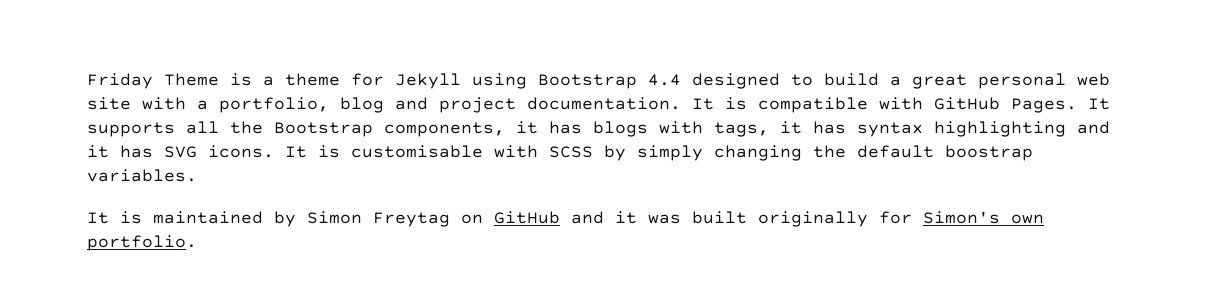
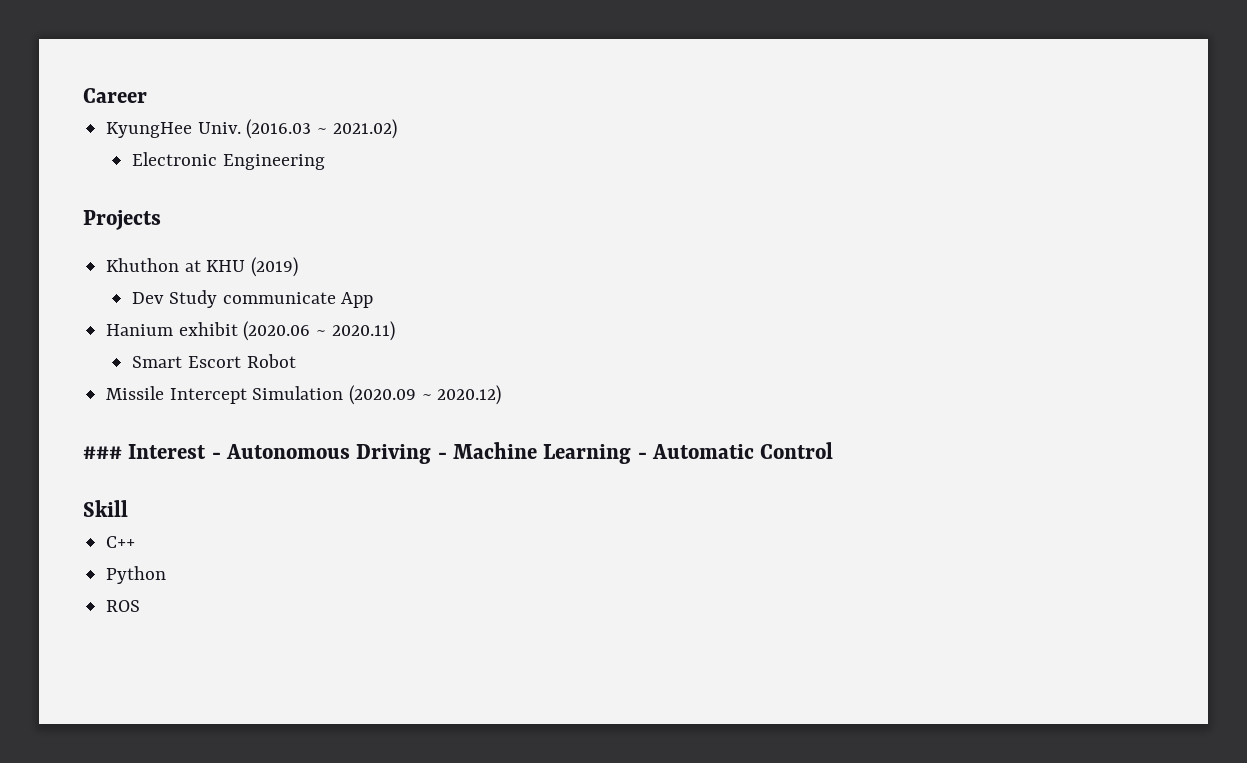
[87,73,1110,89] [87,97,1110,113] [87,121,1110,137] [87,145,1033,161] [87,169,197,182] [87,211,1044,227] [87,235,197,251] Friday Theme is a theme for Jekyll using Bootstrap 4.4 designed to build a great personal web site with a portfolio, blog and project documentation. It is compatible with GitHub Pages. It supports all the Bootstrap components, it has blogs with tags, it has syntax highlighting and it has SVG icons. It is customisable with SCSS by simply changing the default boostrap variables. // It is maintained by Simon Freytag on GitHub and it was built originally for Simon's own portfolio. -> [83,88,147,103] [106,119,397,139] [132,152,325,170] [83,210,161,230] [106,257,299,277] [132,290,374,308] [106,321,395,341] [132,354,296,368] [106,385,502,405] [83,442,834,464] [83,500,128,517] [106,536,136,548] [106,566,167,584] [106,600,141,612] Career // KyungHee Univ. (2016.03 ~ 2021.02) // Electronic Engineering // Projects // Khuthon at KHU (2019) // Dev Study communicate App // Hanium exhibit (2020.06 ~ 2020.11) // Smart Escort Robot // Missile Intercept Simulation (2020.09 ~ 2020.12) // ### Interest - Autonomous Driving - Machine Learning - Automatic Control // Skill // C++ // Python // ROS

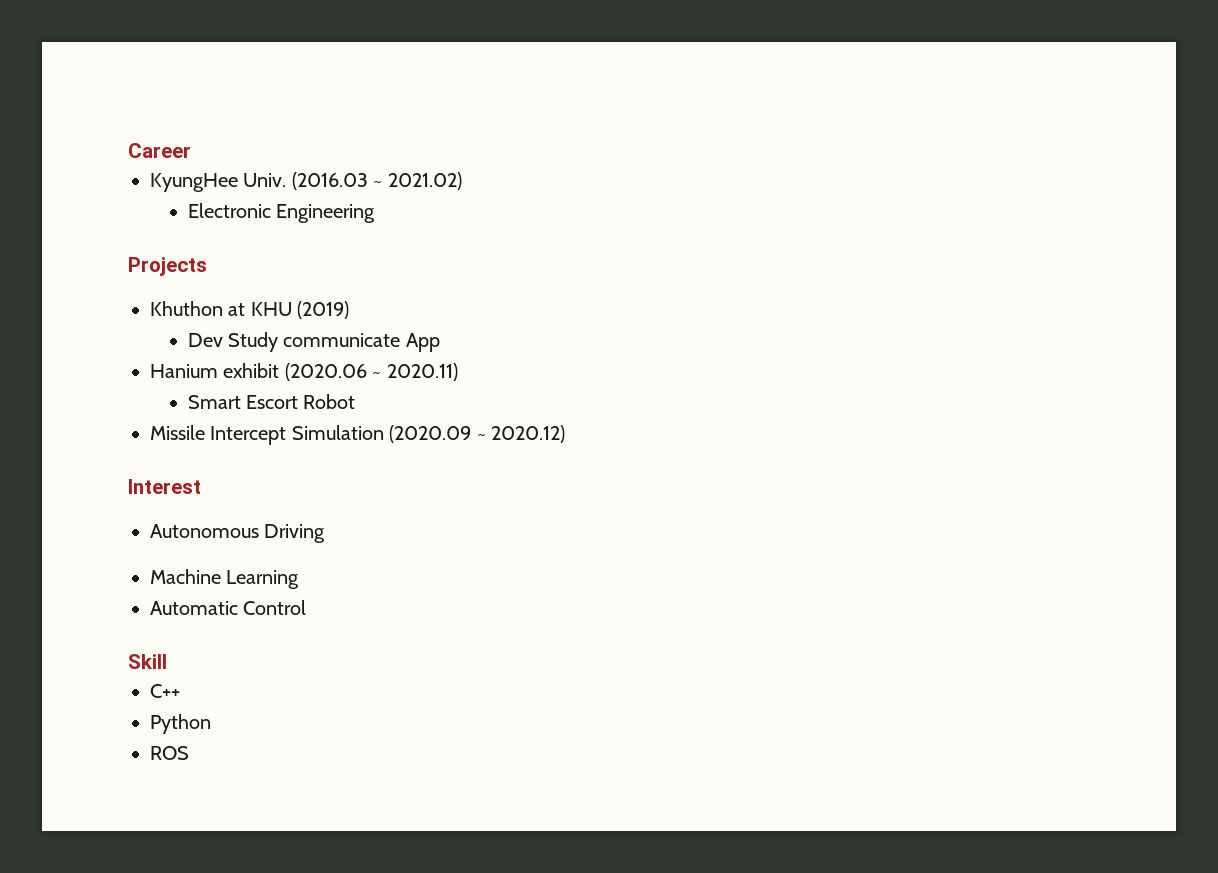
[83,446,122,459] ### -> (565, 434) none
[211,452,221,459] - -> (201, 486) //
[437,452,447,459] - -> (326, 533) //
[637,452,647,459] - -> (300, 579) //

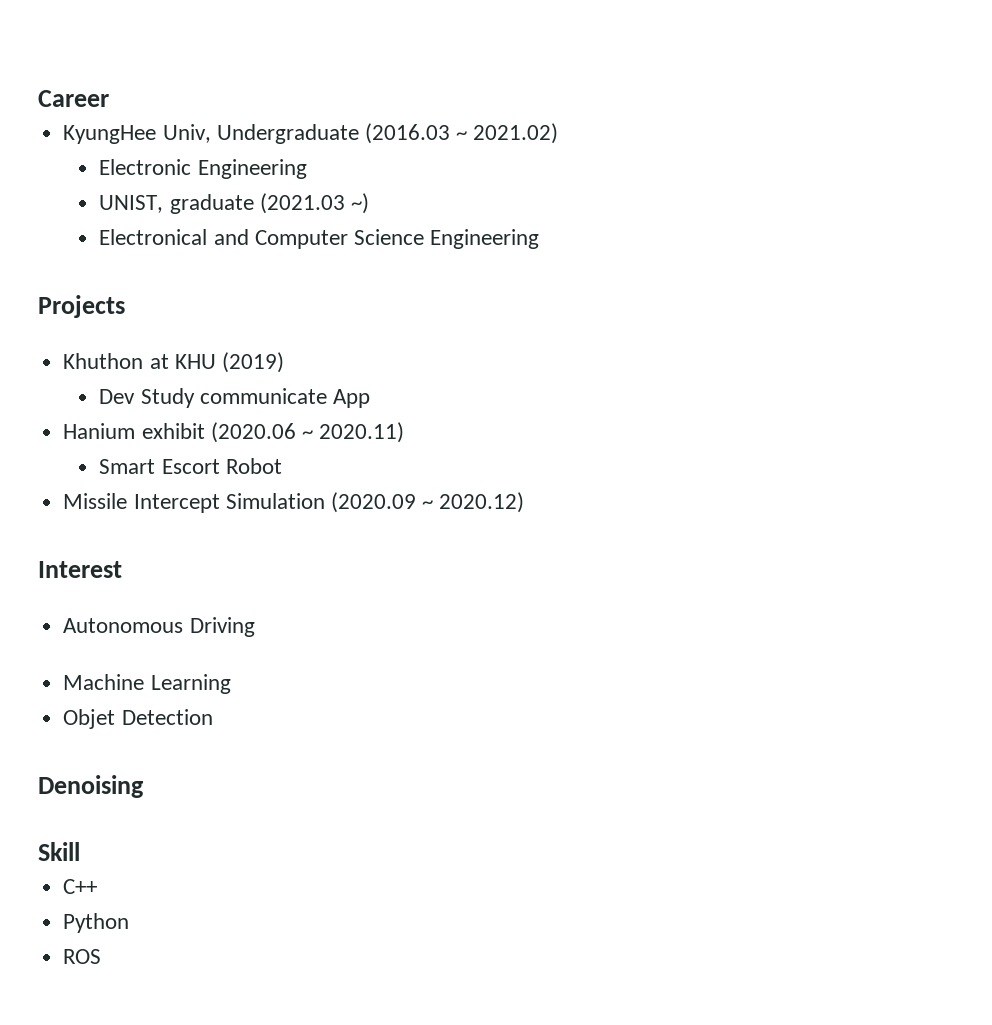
[243,173,287,187] Univ. -> [162,124,359,144] Univ, Undergraduate
(375, 213) none -> [99,193,369,214] [99,229,540,249] // UNIST, graduate (2021.03 ~) // Electronical and Computer Science Engineering
[150,600,307,615] Automatic Control -> [63,709,213,729] [38,775,144,798] Objet Detection // Denoising

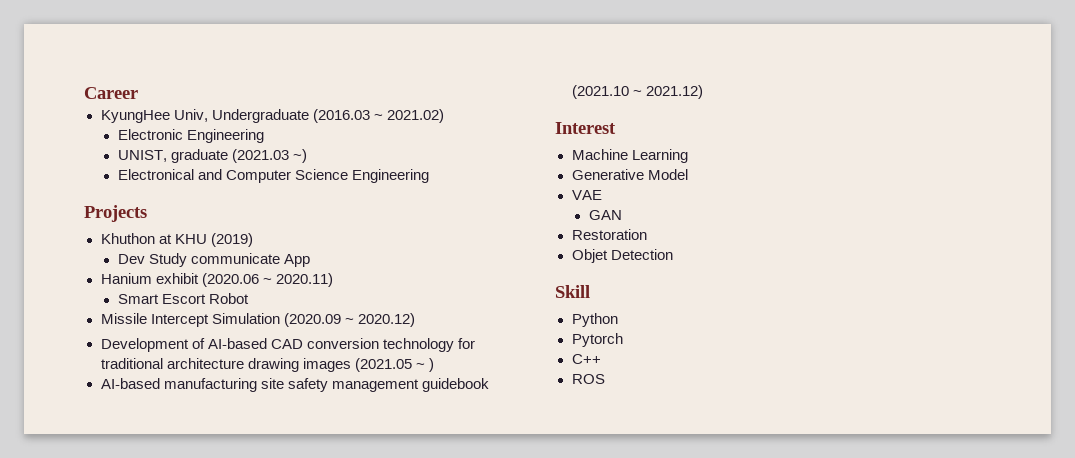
(525, 502) none -> [100,338,475,352] [100,358,434,372] [100,378,489,392] [571,85,703,99] // Development of AI-based CAD conversion technology for traditional architecture drawing images (2021.05 ~ ) // AI-based manufacturing site safety management guidebook (2021.10 ~ 2021.12)
[63,617,255,637] // Autonomous Driving -> (616, 128) none
(231, 684) none -> [571,169,688,180] [571,190,602,200] [588,210,622,220] [571,229,647,240] // Generative Model // VAE // GAN // Restoration
[38,775,144,798] [38,842,80,861] Denoising // Skill -> [555,285,590,298] [571,313,618,327] [571,333,623,347] Skill // Python // Pytorch
[63,913,130,933] // Python -> (601, 359) none

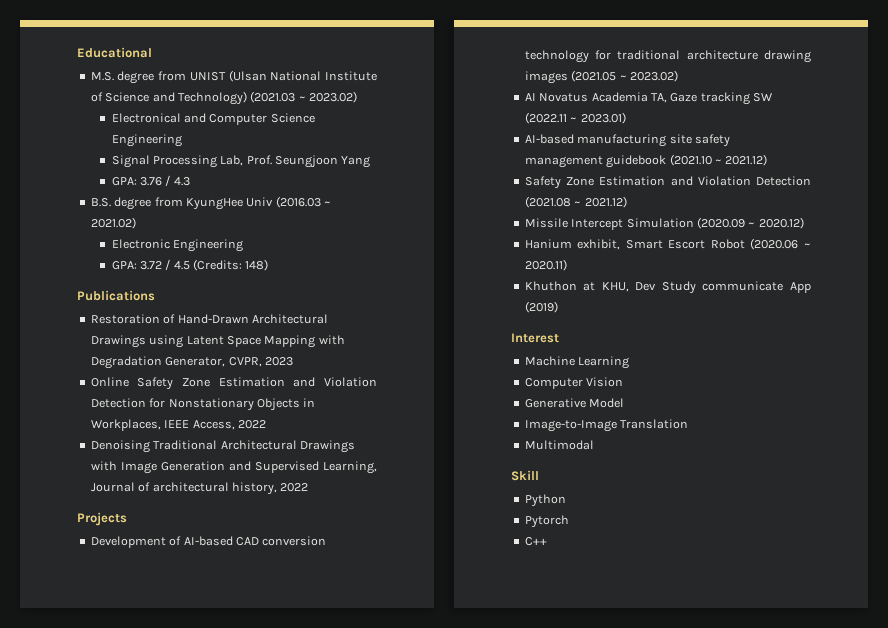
[84,87,138,99] [100,109,309,123] Career // KyungHee Univ, Undergraduate -> [77,47,152,58] [90,70,377,84] [90,91,357,105] [111,113,315,125] [111,134,182,147] [111,155,371,168] [111,175,190,186] [90,197,274,210] Educational // M.S. degree from UNIST (Ulsan National Institute of Science and Technology) (2021.03 ~ 2023.02) // Electronical and Computer Science Engineering // Signal Processing Lab, Prof. Seungjoon Yang // GPA: 3.76 / 4.3 // B.S. degree from KyungHee Univ
[117,149,307,163] [117,169,429,183] [84,205,147,222] [100,233,253,247] [117,253,310,267] [100,273,333,287] [117,293,249,304] [100,313,415,327] UNIST, graduate (2021.03 ~) // Electronical and Computer Science Engineering // Projects // Khuthon at KHU (2019) // Dev Study communicate App // Hanium exhibit (2020.06 ~ 2020.11) // Smart Escort Robot // Missile Intercept Simulation (2020.09 ~ 2020.12) -> [111,259,269,271] [77,290,155,301] [90,314,328,324] [90,335,345,348] [90,356,293,369] [90,377,377,390] [90,398,316,411] [90,419,266,431] [90,440,355,453] [90,461,377,474] [90,482,309,495] [77,512,127,526] GPA: 3.72 / 4.5 (Credits: 148) // Publications // Restoration of Hand-Drawn Architectural Drawings using Latent Space Mapping with Degradation Generator, CVPR, 2023 // Online Safety Zone Estimation and Violation Detection for Nonstationary Objects in Workplaces, IEEE Access, 2022 // Denoising Traditional Architectural Drawings with Image Generation and Supervised Learning, Journal of architectural history, 2022 // Projects
[428,358,434,372] ) -> [629,70,678,82] [524,92,772,105] [524,112,626,124] 2023.02) // AI Novatus Academia TA, Gaze tracking SW (2022.11 ~ 2023.01)
(703, 92) none -> [524,176,811,189] [524,196,627,208] [524,217,804,230] [524,238,811,250] [524,259,567,271] [524,281,811,294] [524,301,558,313] // Safety Zone Estimation and Violation Detection (2021.08 ~ 2021.12) // Missile Intercept Simulation (2020.09 ~ 2020.12) // Hanium exhibit, Smart Escort Robot (2020.06 ~ 2020.11) // Khuthon at KHU, Dev Study communicate App (2019)
(688, 156) none -> [524,377,624,389] // Computer Vision
[571,190,602,200] [588,210,622,220] [571,229,647,240] [571,249,673,263] VAE // GAN // Restoration // Objet Detection -> [524,419,689,432] [524,440,594,450] Image-to-Image Translation // Multimodal
[571,374,605,384] // ROS -> (547, 541) none

